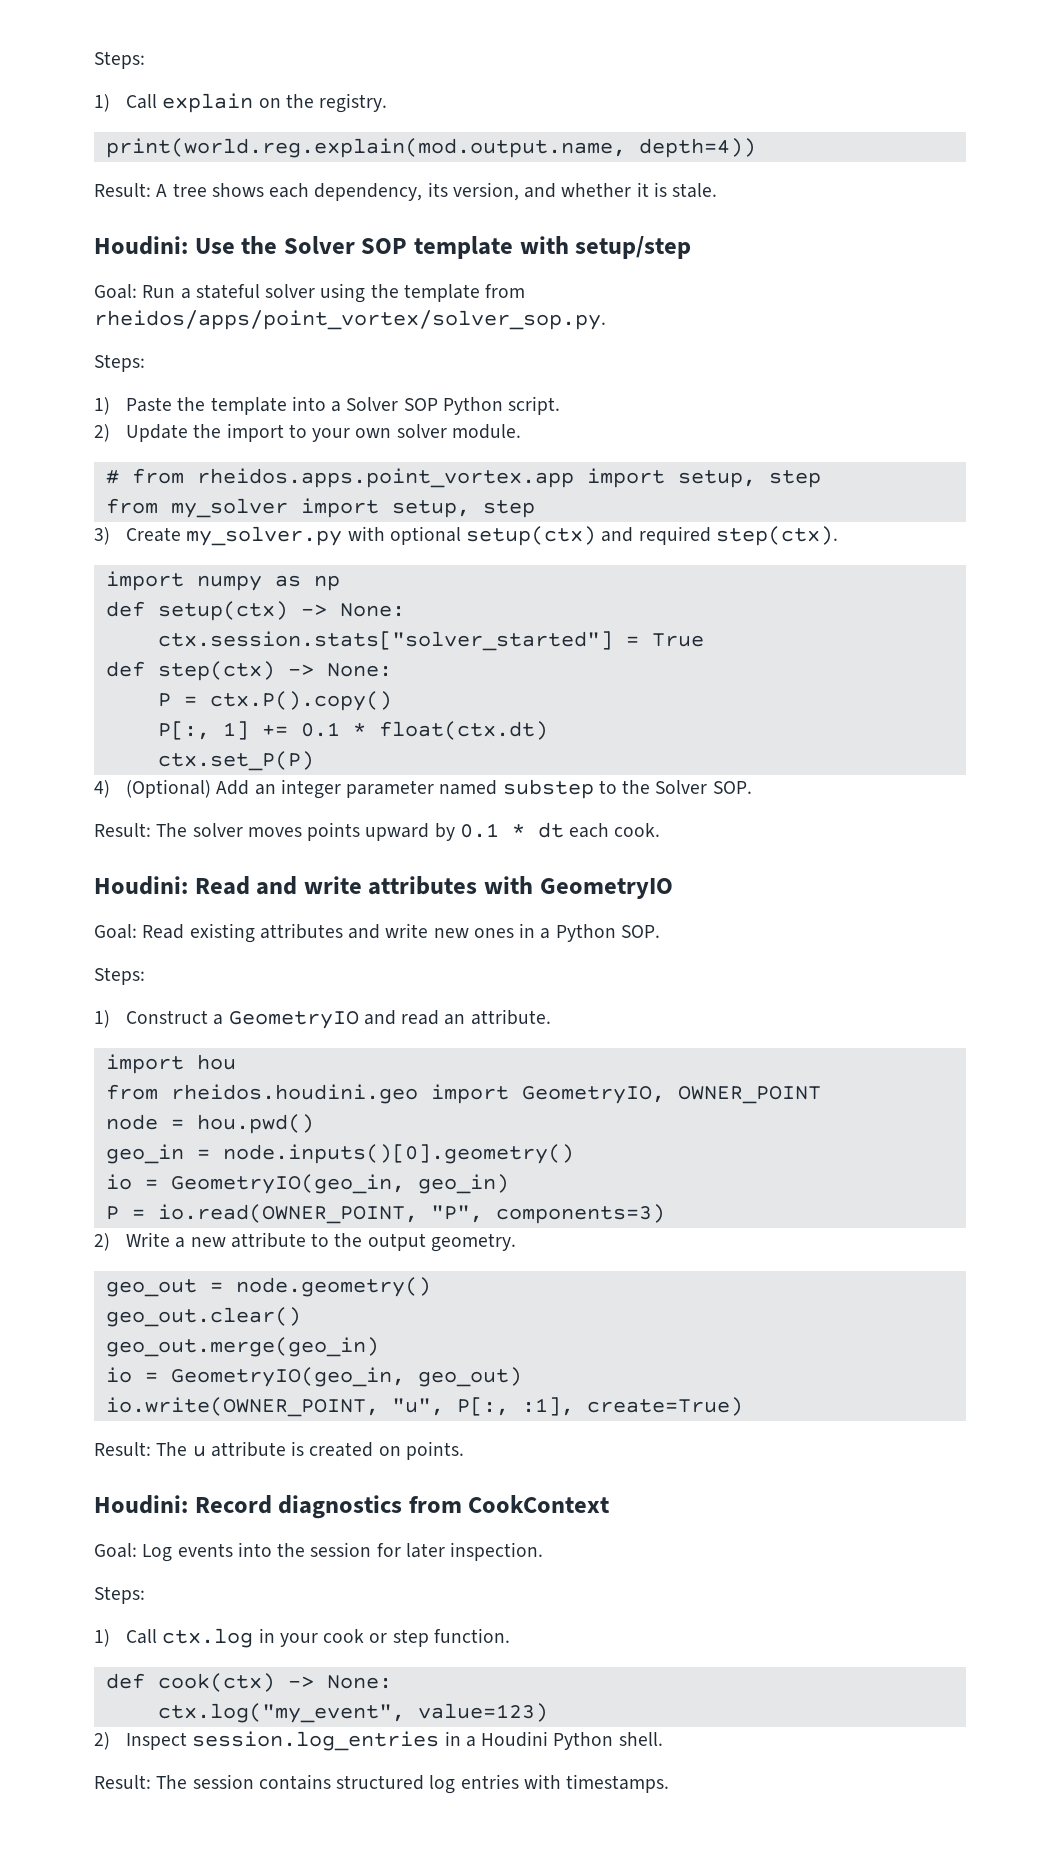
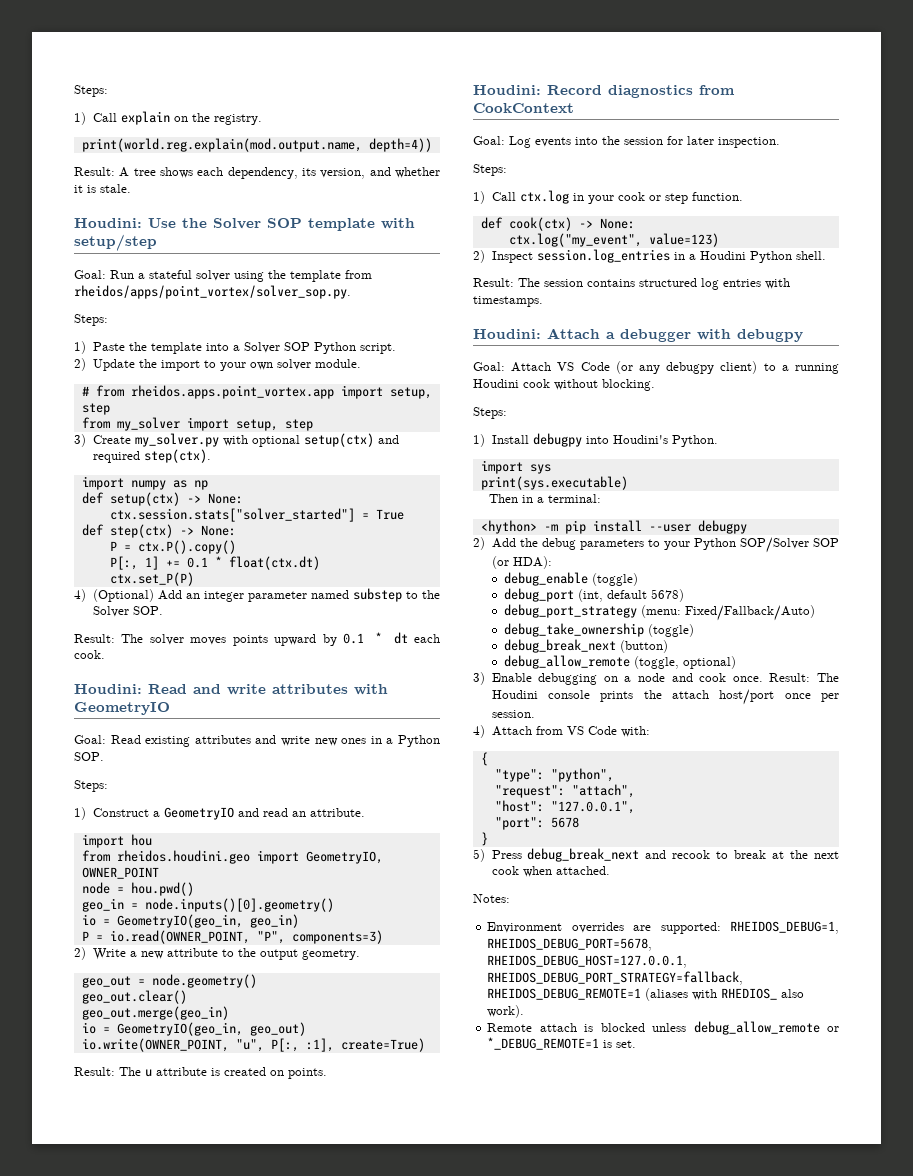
(670, 1783) none -> [473,328,803,342] [473,361,839,374] [473,379,655,391] [473,407,507,419] [473,433,718,447] [480,460,551,474] [480,476,628,490] [489,494,602,503] [480,520,747,534] [473,537,839,553] [491,556,552,569] [503,572,638,586] [503,588,684,602] [503,604,815,621] [503,623,694,637] [503,639,668,653] [503,655,736,669] [473,672,839,685] [491,689,839,705] [491,710,535,718] [473,725,650,738] [480,752,488,766] [494,768,614,782] [494,784,635,798] [494,800,635,814] [494,817,579,830] [480,832,488,846] [473,848,839,862] [491,866,610,877] [473,894,510,903] [487,921,839,934] [487,938,653,951] [487,955,688,968] [487,971,744,985] [487,988,805,1001] [487,1005,525,1018] [487,1021,839,1035] [487,1037,637,1050] // Houdini: Attach a debugger with debugpy // Goal: Attach VS Code (or any debugpy client) to a running Houdini cook without blocking. // Steps: // 1) Install debugpy into Houdini's Python. // import sys // print(sys.executable) // Then in a terminal: // <hython> -m pip install --user debugpy // 2) Add the debug parameters to your Python SOP/Solver SOP (or HDA): // debug_enable (toggle) // debug_port (int, default 5678) // debug_port_strategy (menu: Fixed/Fallback/Auto) // debug_take_ownership (toggle) // debug_break_next (button) // debug_allow_remote (toggle, optional) // 3) Enable debugging on a node and cook once. Result: The Houdini console prints the attach host/port once per session. // 4) Attach from VS Code with: // { // "type": "python", // "request": "attach", // "host": "127.0.0.1", // "port": 5678 // } // 5) Press debug_break_next and recook to break at the next cook when attached. // Notes: // Environment overrides are supported: RHEIDOS_DEBUG=1, RHEIDOS_DEBUG_PORT=5678, RHEIDOS_DEBUG_HOST=127.0.0.1, RHEIDOS_DEBUG_PORT_STRATEGY=fallback, RHEIDOS_DEBUG_REMOTE=1 (aliases with RHEDIOS_ also work). // Remote attach is blocked unless debug_allow_remote or *_DEBUG_REMOTE=1 is set.

